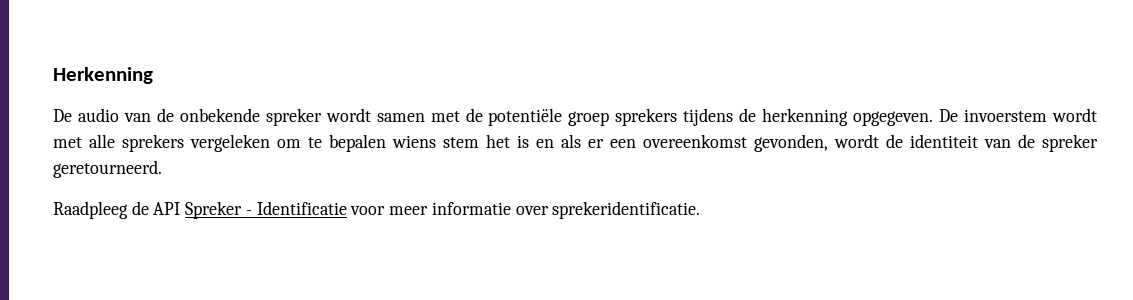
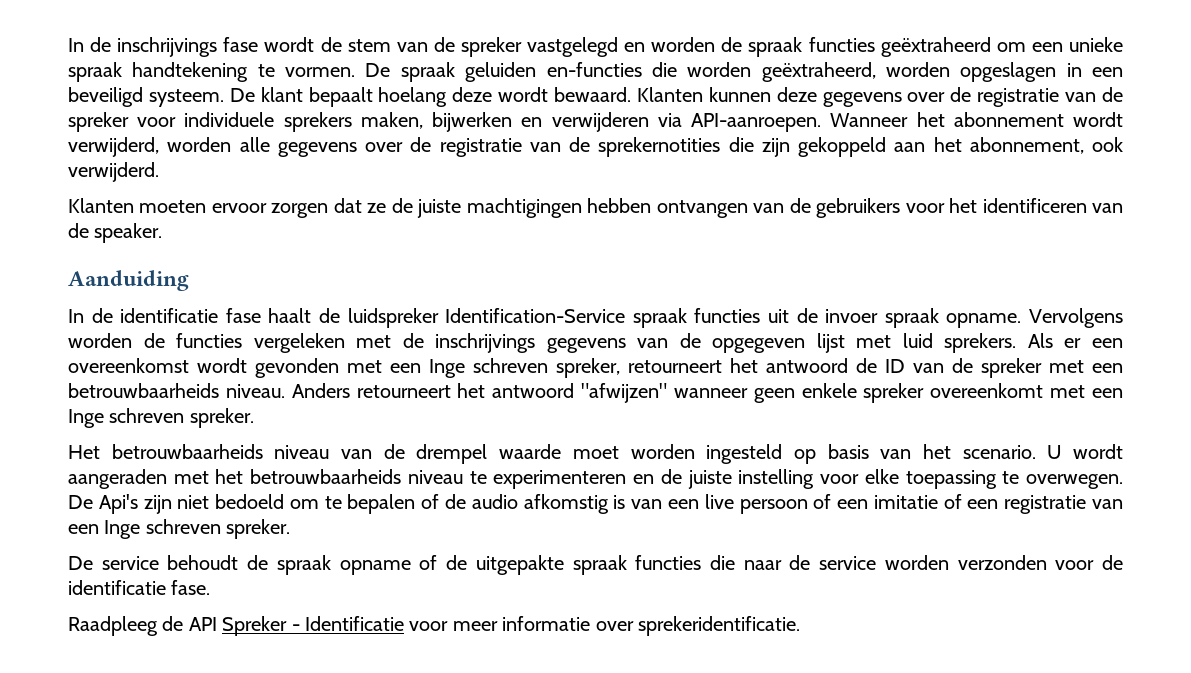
[53,67,153,84] [53,108,1097,126] [53,134,1098,152] [53,160,162,178] Herkenning // De audio van de onbekende spreker wordt samen met de potentiële groep sprekers tijdens de herkenning opgegeven. De invoerstem wordt met alle sprekers vergeleken om te bepalen wiens stem het is en als er een overeenkomst gevonden, wordt de identiteit van de spreker geretourneerd. -> [68,37,1124,57] [68,62,1123,82] [68,87,1123,107] [68,112,1123,132] [68,137,1123,157] [68,162,159,182] [68,198,1124,218] [68,223,163,243] [68,270,189,291] [68,308,1124,328] [68,333,1123,353] [68,358,1123,378] [68,383,1123,403] [68,408,254,428] [68,444,1123,464] [68,469,1124,489] [68,494,1123,514] [68,519,291,539] [68,555,1123,575] [68,580,211,595] In de inschrijvings fase wordt de stem van de spreker vastgelegd en worden de spraak functies geëxtraheerd om een unieke spraak handtekening te vormen. De spraak geluiden en-functies die worden geëxtraheerd, worden opgeslagen in een beveiligd systeem. De klant bepaalt hoelang deze wordt bewaard. Klanten kunnen deze gegevens over de registratie van de spreker voor individuele sprekers maken, bijwerken en verwijderen via API-aanroepen. Wanneer het abonnement wordt verwijderd, worden alle gegevens over de registratie van de sprekernotities die zijn gekoppeld aan het abonnement, ook verwijderd. // Klanten moeten ervoor zorgen dat ze de juiste machtigingen hebben ontvangen van de gebruikers voor het identificeren van de speaker. // Aanduiding // In de identificatie fase haalt de luidspreker Identification-Service spraak functies uit de invoer spraak opname. Vervolgens worden de functies vergeleken met de inschrijvings gegevens van de opgegeven lijst met luid sprekers. Als er een overeenkomst wordt gevonden met een Inge schreven spreker, retourneert het antwoord de ID van de spreker met een betrouwbaarheids niveau. Anders retourneert het antwoord "afwijzen" wanneer geen enkele spreker overeenkomt met een Inge schreven spreker. // Het betrouwbaarheids niveau van de drempel waarde moet worden ingesteld op basis van het scenario. U wordt aangeraden met het betrouwbaarheids niveau te experimenteren en de juiste instelling voor elke toepassing te overwegen. De Api's zijn niet bedoeld om te bepalen of de audio afkomstig is van een live persoon of een imitatie of een registratie van een Inge schreven spreker. // De service behoudt de spraak opname of de uitgepakte spraak functies die naar de service worden verzonden voor de identificatie fase.

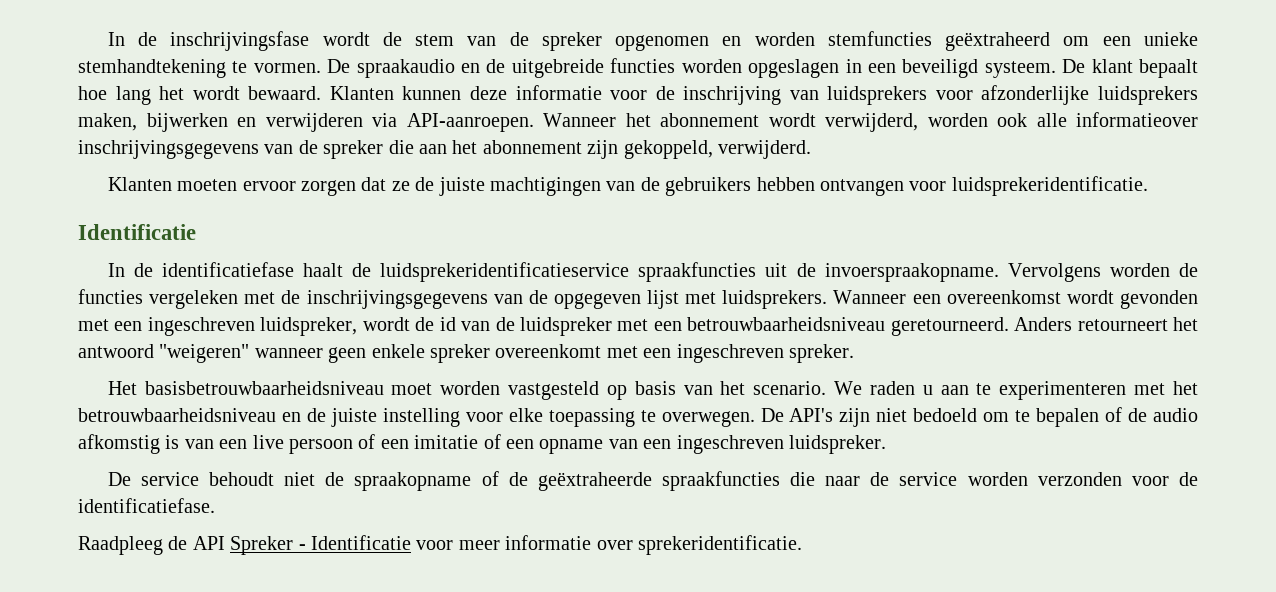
[68,37,259,57] In de inschrijvings fase -> [107,31,310,51] In de inschrijvingsfase
[527,37,619,57] vastgelegd -> [615,35,710,51] opgenomen
[721,37,875,57] de spraak functies -> [827,31,932,46] stemfuncties
[68,62,249,82] spraak handtekening -> [78,59,226,78] stemhandtekening
[400,62,876,82] spraak geluiden en-functies die worden geëxtraheerd, -> [356,58,676,78] spraakaudio en de uitgebreide functies
[378,87,493,107] hoelang deze -> [78,86,185,105] hoe lang het
[822,87,1123,107] [68,112,352,132] gegevens over de registratie van de spreker voor individuele sprekers -> [515,85,1198,105] informatie voor de inschrijving van luidsprekers voor afzonderlijke luidsprekers
[239,137,1123,157] alle gegevens over de registratie van de sprekernotities die zijn gekoppeld aan het abonnement, ook -> [997,112,1198,127] [78,140,713,159] ook alle informatieover inschrijvingsgegevens van de spreker die aan het abonnement zijn gekoppeld,
[587,198,748,218] hebben ontvangen -> (601, 186) none
[905,198,1124,213] [68,223,163,243] [68,270,189,291] [68,308,1022,328] voor het identificeren van de speaker. // Aanduiding // In de identificatie fase haalt de luidspreker Identification-Service spraak functies uit de invoer spraak opname. -> [756,176,1148,196] [78,224,196,240] [107,262,999,282] hebben ontvangen voor luidsprekeridentificatie. // Identificatie // In de identificatiefase haalt de luidsprekeridentificatieservice spraakfuncties uit de invoerspraakopname.
[435,333,626,353] inschrijvings gegevens -> [306,290,488,309] inschrijvingsgegevens
[902,333,1082,353] luid sprekers. Als er -> [722,290,907,309] luidsprekers. Wanneer
[429,358,1123,378] [68,383,285,398] Inge schreven spreker, retourneert het antwoord de ID van de spreker met een betrouwbaarheids niveau. -> [147,317,1009,336] ingeschreven luidspreker, wordt de id van de luidspreker met een betrouwbaarheidsniveau geretourneerd.
[581,383,668,403] "afwijzen" -> [159,344,250,363] "weigeren"
[68,408,185,428] Inge schreven -> [676,344,784,363] ingeschreven
[111,444,562,464] betrouwbaarheids niveau van de drempel waarde -> [144,381,384,395] basisbetrouwbaarheidsniveau
[706,444,783,464] ingesteld -> [508,381,600,400] vastgesteld
[1047,444,1123,459] [68,469,627,489] U wordt aangeraden met het betrouwbaarheids niveau te experimenteren -> [834,381,1198,400] [78,408,276,422] We raden u aan te experimenteren met het betrouwbaarheidsniveau
[98,494,138,514] Api's -> [789,408,834,422] API's
[1004,495,1123,514] [68,519,291,539] registratie van een Inge schreven spreker. -> [539,435,886,454] opname van een ingeschreven luidspreker.
[247,555,702,575] de spraak opname of de uitgepakte spraak functies -> [284,471,780,491] niet de spraakopname of de geëxtraheerde spraakfuncties
[68,580,211,595] identificatie fase. -> [78,498,215,513] identificatiefase.

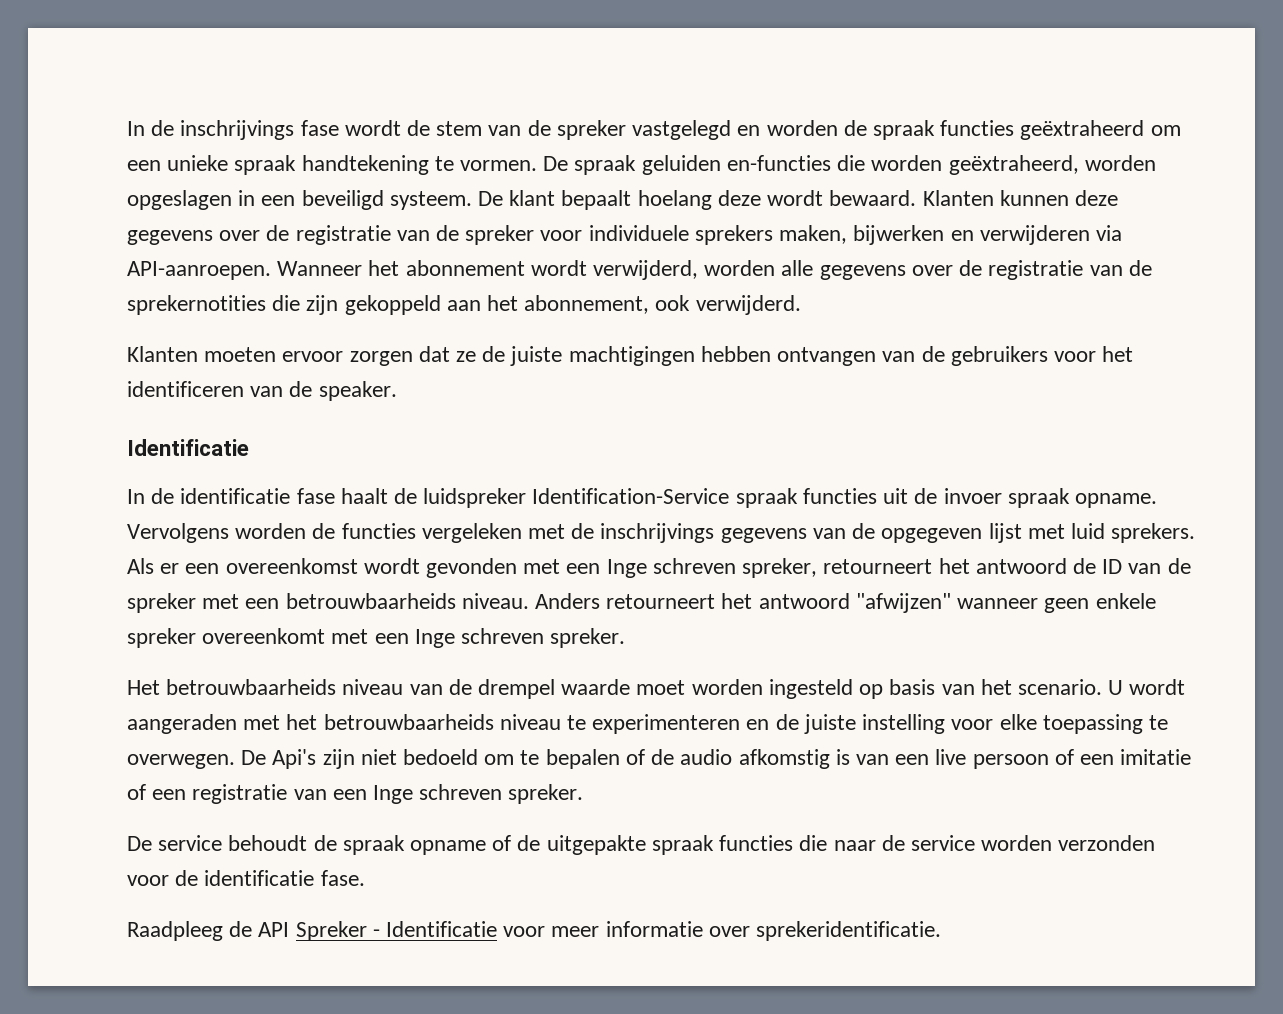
[107,31,310,51] In de inschrijvingsfase -> [127,120,339,140] In de inschrijvings fase
[615,35,710,51] opgenomen -> [632,120,732,140] vastgelegd
[827,31,932,46] stemfuncties -> [843,120,1015,140] de spraak functies
[78,59,226,78] stemhandtekening -> [234,155,429,175] spraak handtekening
[356,58,676,78] spraakaudio en de uitgebreide functies -> [574,155,1079,175] spraak geluiden en-functies die worden geëxtraheerd,
[78,86,185,105] hoe lang het -> [637,190,761,210] hoelang deze
[515,85,1198,105] informatie voor de inschrijving van luidsprekers voor afzonderlijke luidsprekers -> [127,225,773,245] gegevens over de registratie van de spreker voor individuele sprekers
[997,112,1198,127] [78,140,713,159] ook alle informatieover inschrijvingsgegevens van de spreker die aan het abonnement zijn gekoppeld, -> [781,260,1152,280] [127,295,691,315] alle gegevens over de registratie van de sprekernotities die zijn gekoppeld aan het abonnement, ook
(601, 186) none -> [700,346,877,366] hebben ontvangen
[756,176,1148,196] [78,224,196,240] [107,262,999,282] hebben ontvangen voor luidsprekeridentificatie. // Identificatie // In de identificatiefase haalt de luidsprekeridentificatieservice spraakfuncties uit de invoerspraakopname. -> [1053,346,1134,362] [127,381,397,401] [127,439,249,456] [127,488,1157,508] voor het identificeren van de speaker. // Identificatie // In de identificatie fase haalt de luidspreker Identification-Service spraak functies uit de invoer spraak opname.
[306,290,488,309] inschrijvingsgegevens -> [600,523,807,543] inschrijvings gegevens
[722,290,907,309] luidsprekers. Wanneer -> [1070,523,1196,543] [127,558,180,574] luid sprekers. Als er
[147,317,1009,336] ingeschreven luidspreker, wordt de id van de luidspreker met een betrouwbaarheidsniveau geretourneerd. -> [606,558,1191,578] [127,593,529,613] Inge schreven spreker, retourneert het antwoord de ID van de spreker met een betrouwbaarheids niveau.
[159,344,250,363] "weigeren" -> [855,593,951,613] "afwijzen"
[676,344,784,363] ingeschreven -> [414,628,545,648] Inge schreven
[144,381,384,395] basisbetrouwbaarheidsniveau -> [166,679,631,699] betrouwbaarheids niveau van de drempel waarde
[508,381,600,400] vastgesteld -> [768,679,853,699] ingesteld
[834,381,1198,400] [78,408,276,422] We raden u aan te experimenteren met het betrouwbaarheidsniveau -> [1108,679,1186,695] [127,714,741,734] U wordt aangeraden met het betrouwbaarheids niveau te experimenteren
[789,408,834,422] API's -> [272,749,317,769] Api's
[539,435,886,454] opname van een ingeschreven luidspreker. -> [192,784,584,804] registratie van een Inge schreven spreker.
[284,471,780,491] niet de spraakopname of de geëxtraheerde spraakfuncties -> [313,835,794,855] de spraak opname of de uitgepakte spraak functies
[78,498,215,513] identificatiefase. -> [204,870,365,886] identificatie fase.

